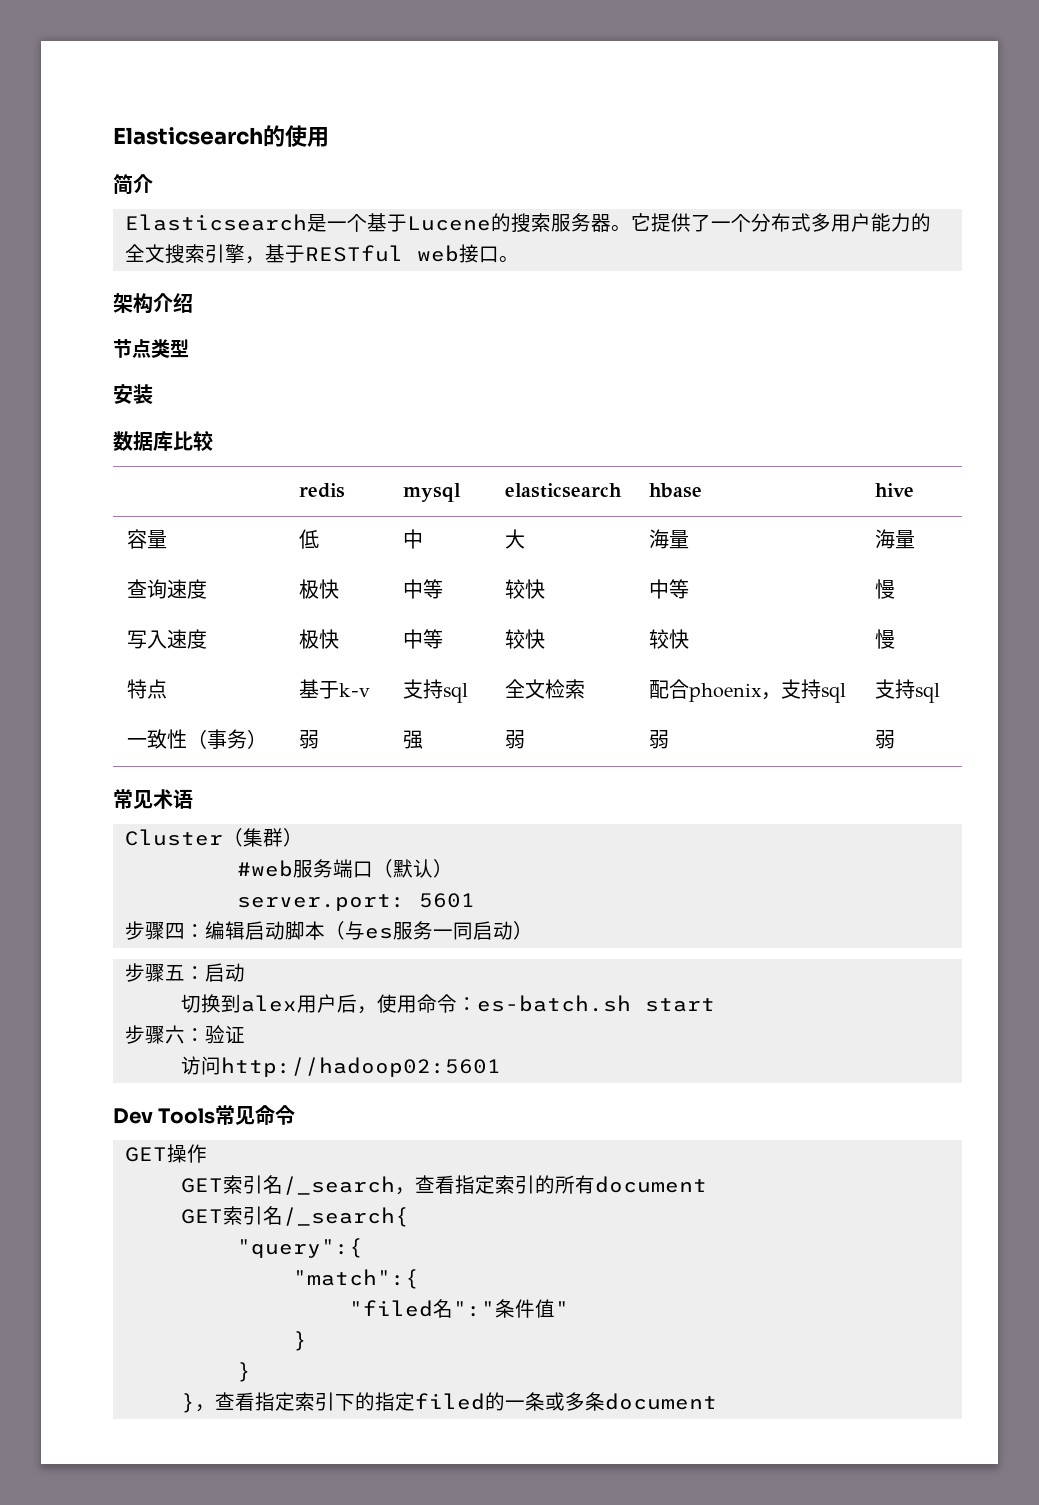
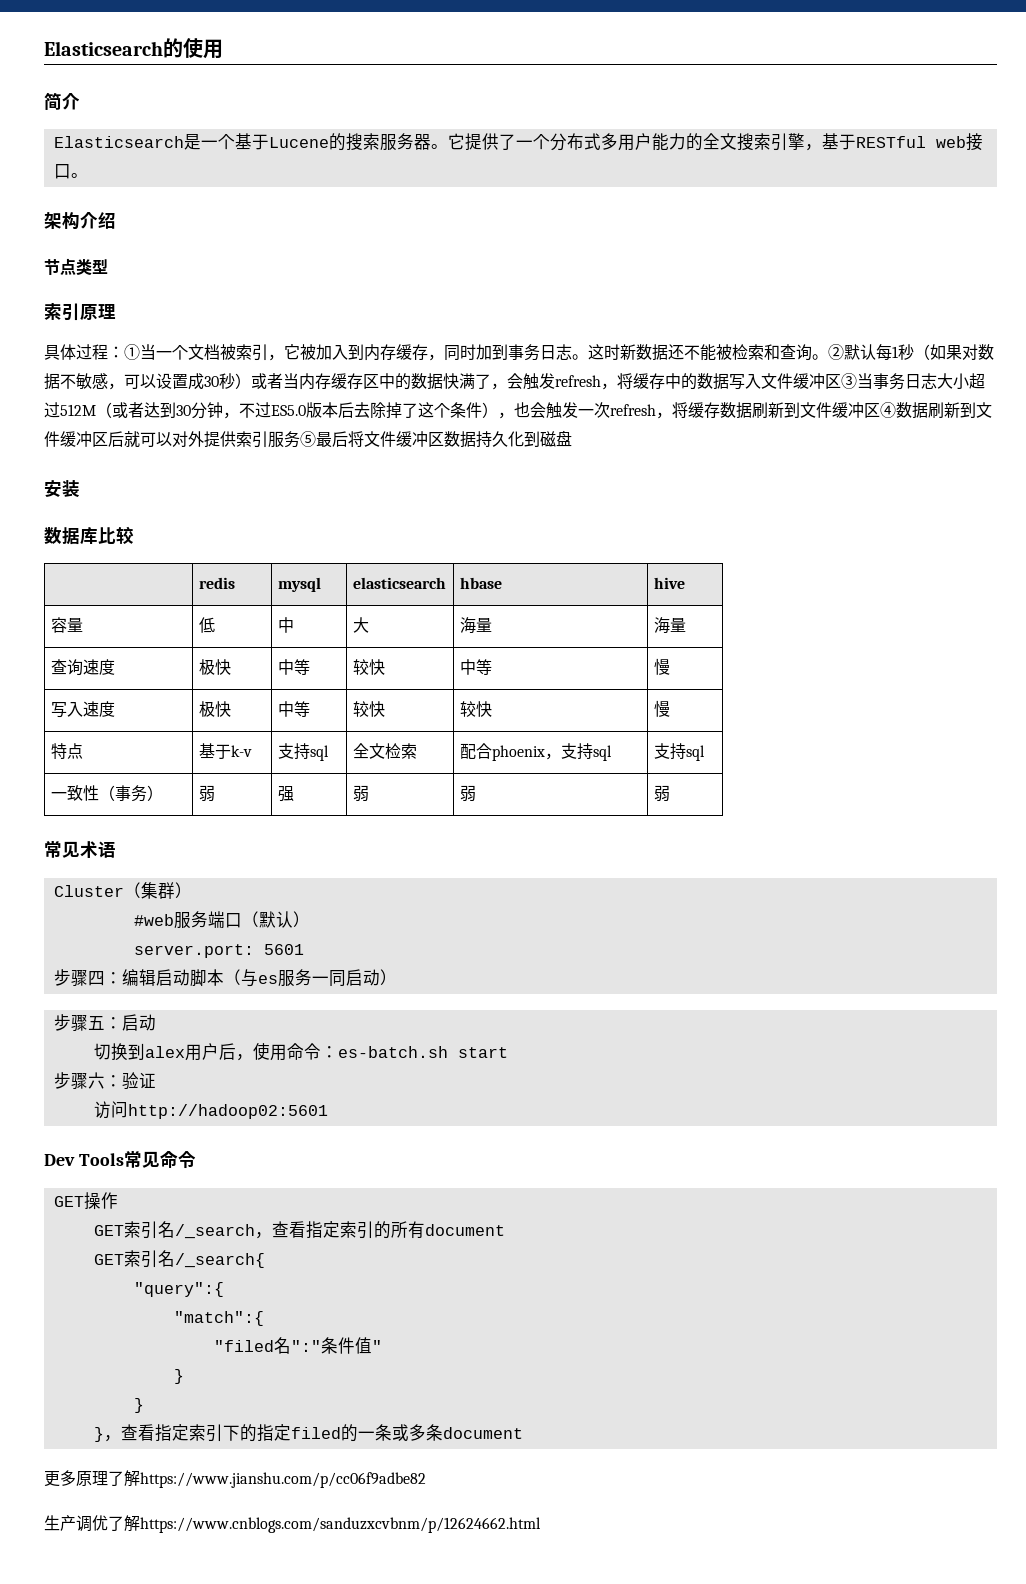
(189, 348) none -> [44,302,116,321] [44,344,994,361] [44,373,985,390] [44,402,992,419] [44,430,572,448] // 索引原理 // 具体过程：①当一个文档被索引，它被加入到内存缓存，同时加到事务日志。这时新数据还不能被检索和查询。②默认每1秒（如果对数据不敏感，可以设置成30秒）或者当内存缓存区中的数据快满了，会触发refresh，将缓存中的数据写入文件缓冲区③当事务日志大小超过512M（或者达到30分钟，不过ES5.0版本后去除掉了这个条件），也会触发一次refresh，将缓存数据刷新到文件缓冲区④数据刷新到文件缓冲区后就可以对外提供索引服务⑤最后将文件缓冲区数据持久化到磁盘
(717, 1401) none -> [44,1470,426,1488] [44,1515,541,1533] // 更多原理了解https://www.jianshu.com/p/cc06f9adbe82 // 生产调优了解https://www.cnblogs.com/sanduzxcvbnm/p/12624662.html

